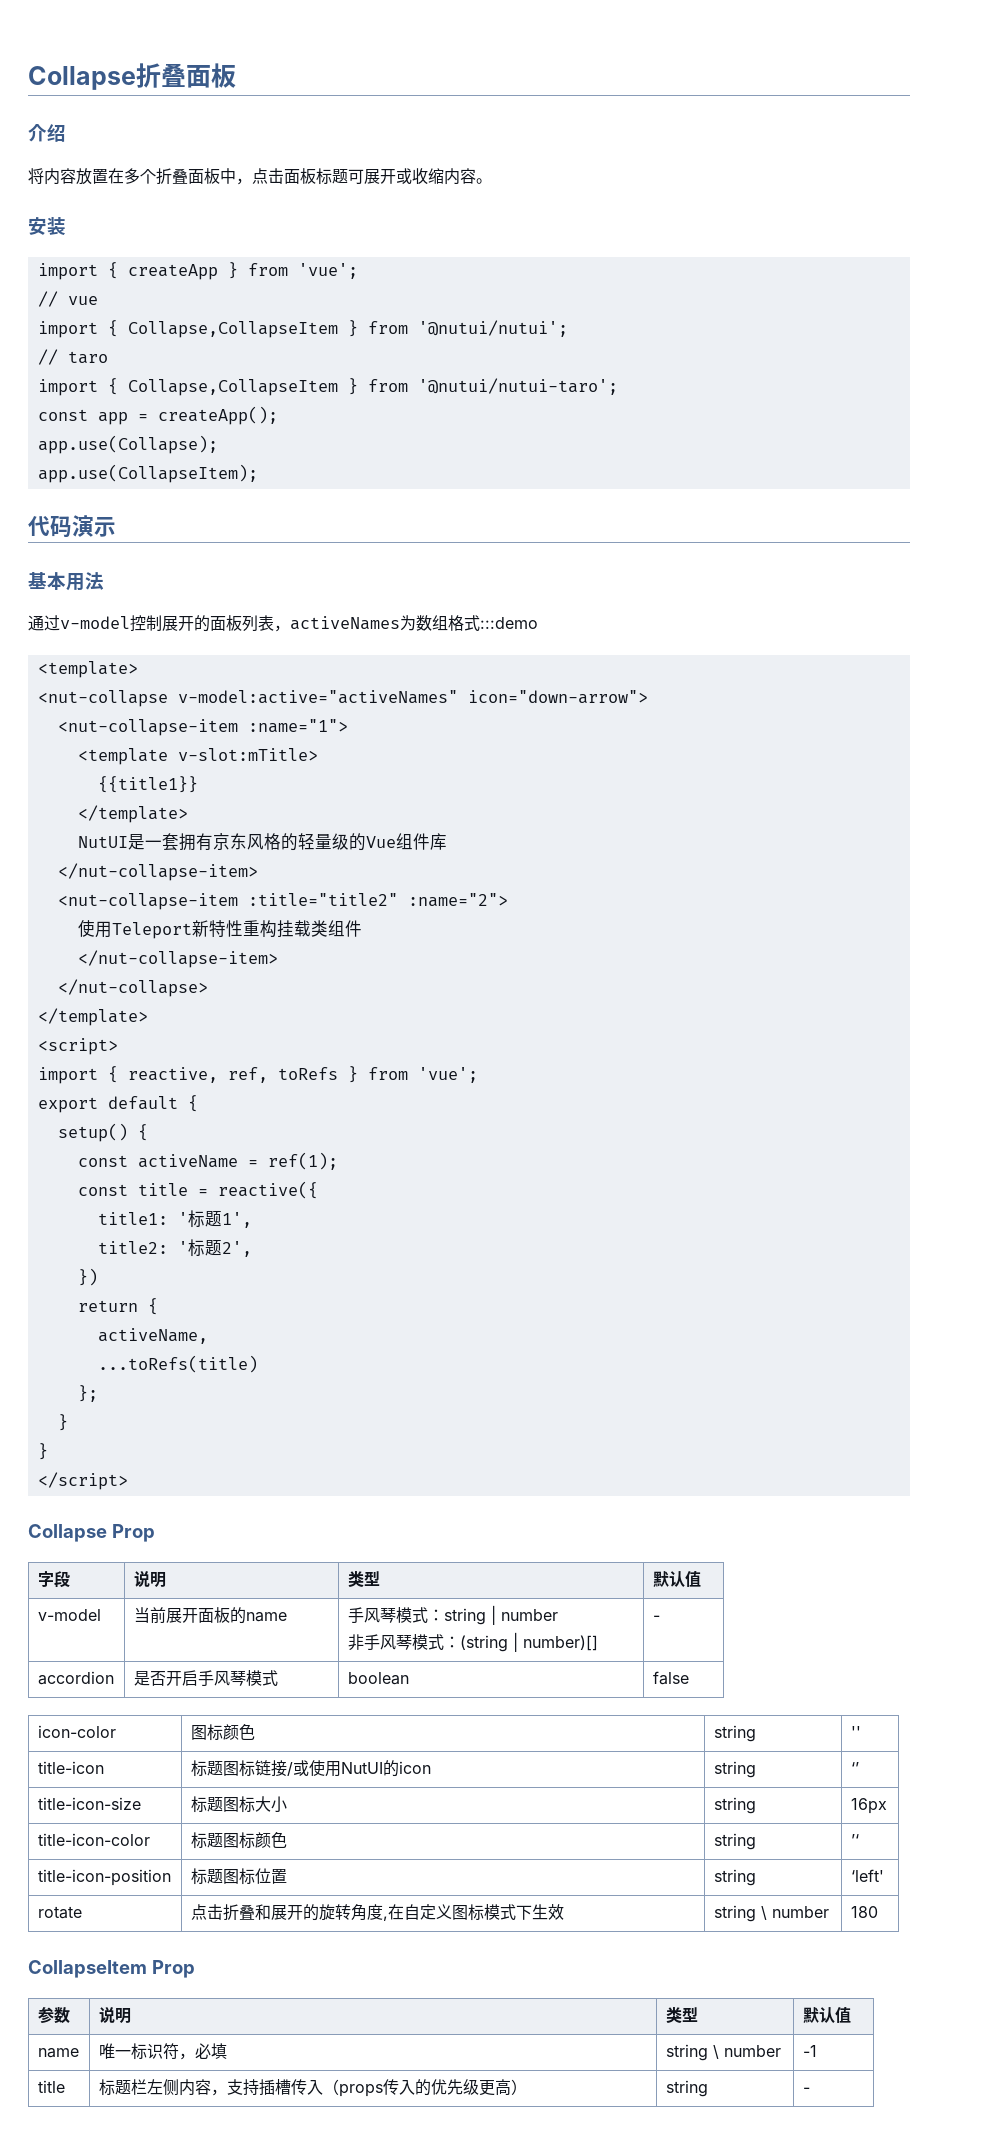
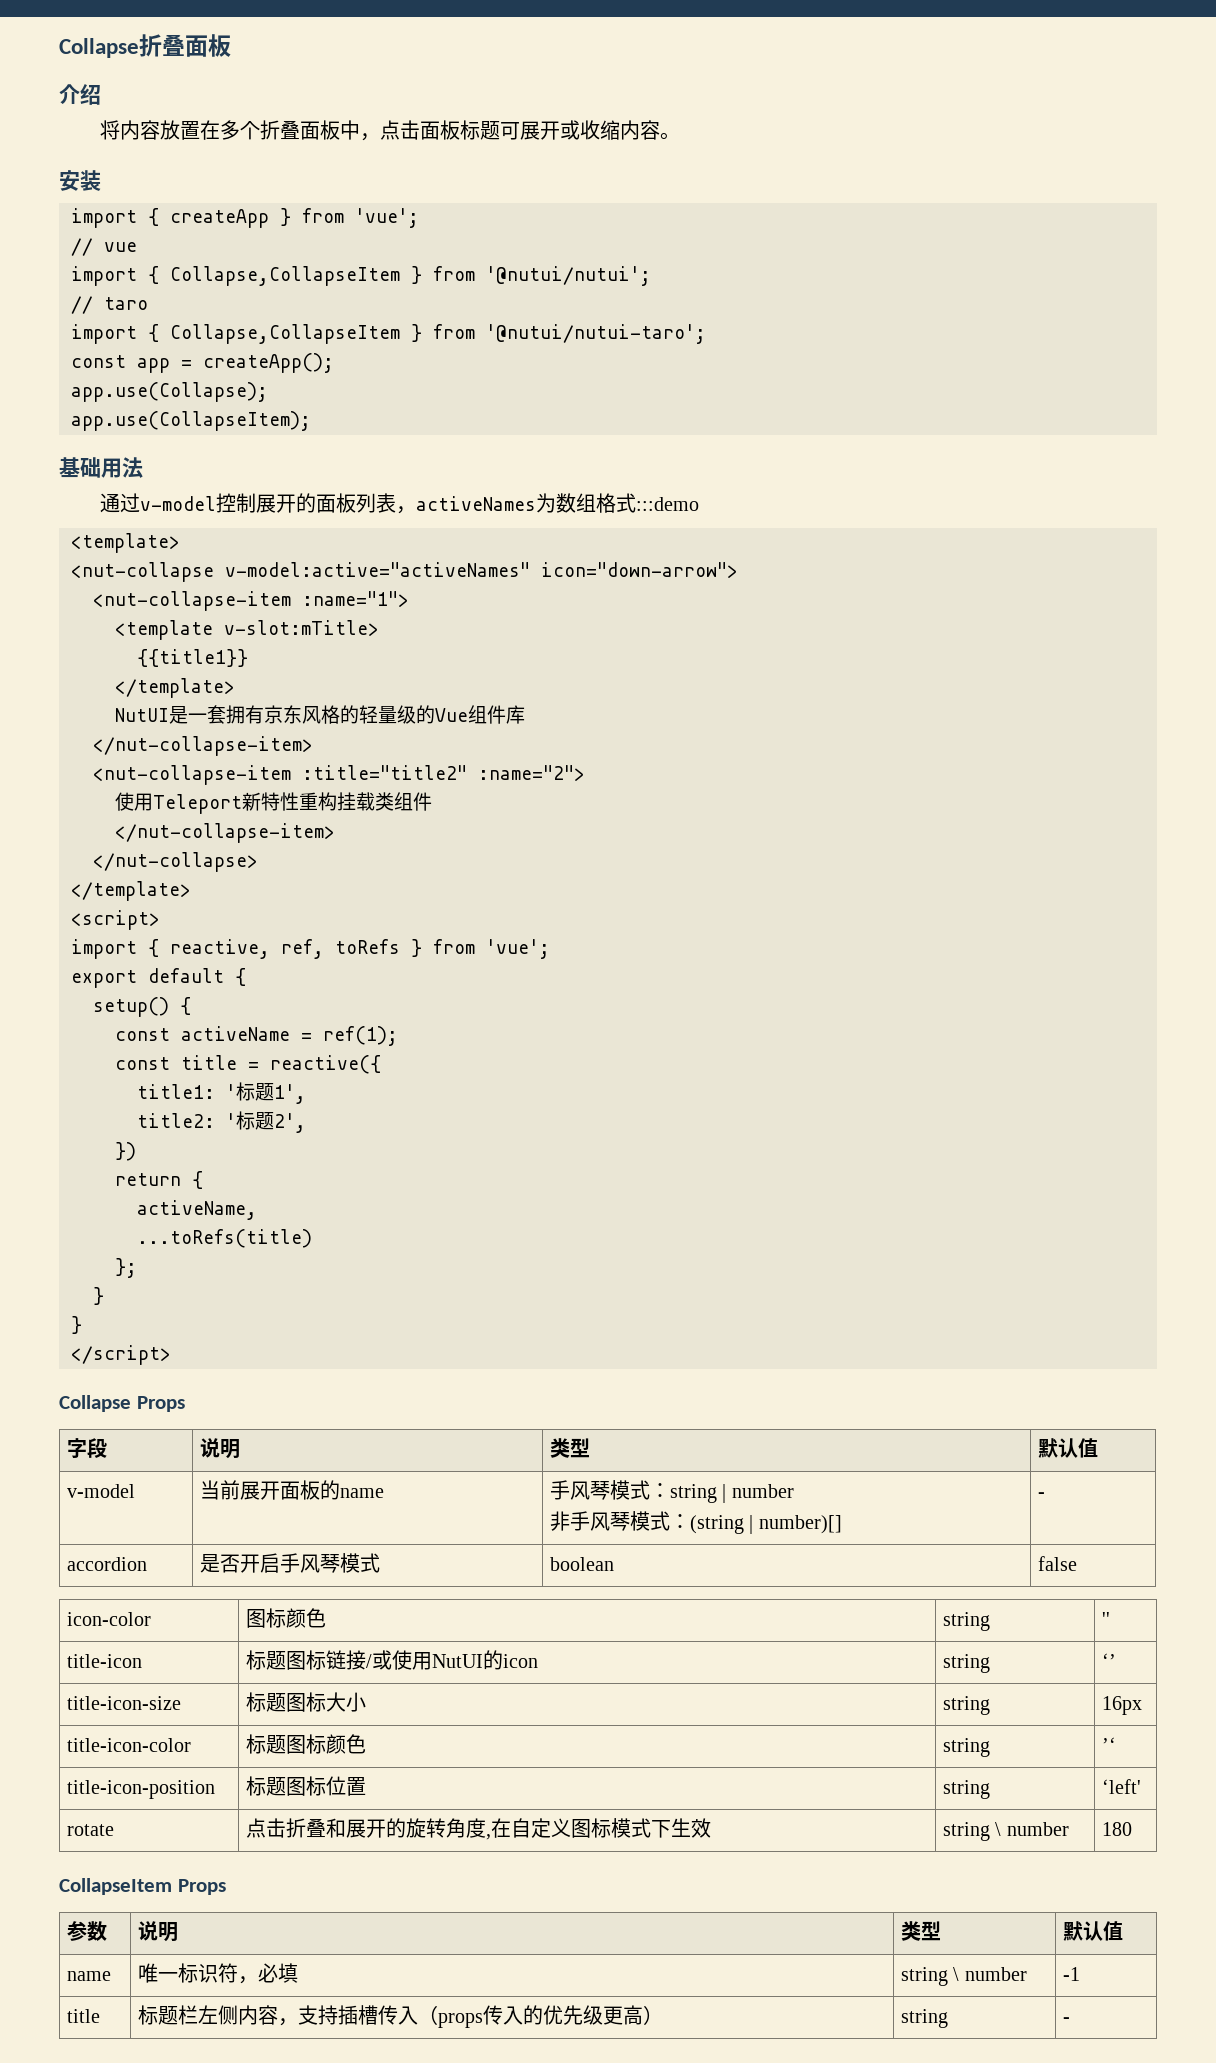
[28,515,116,538] // 代码演示 -> (311, 421) none
[47,572,66,590] 本 -> [80,457,101,478] 础
[111,1524,155,1542] Prop -> [136,1396,185,1412] Props
[151,1960,195,1978] Prop -> [177,1879,226,1895] Props

